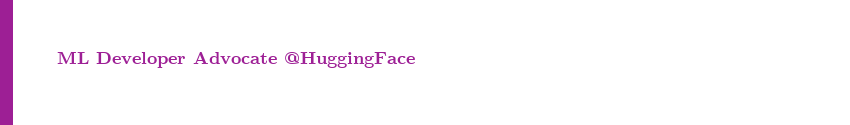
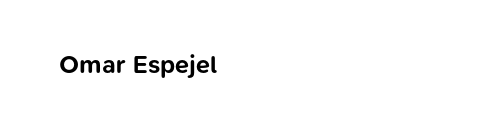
[57,51,415,68] ML Developer Advocate @HuggingFace -> [59,54,217,79] Omar Espejel

